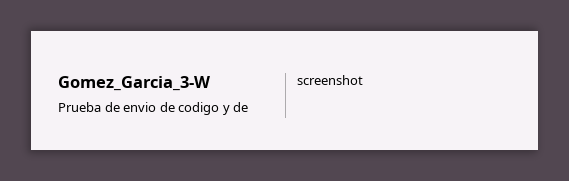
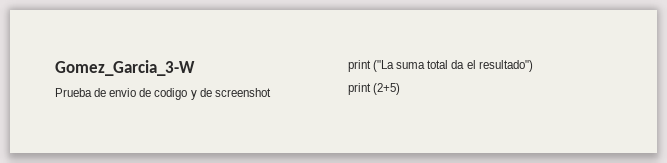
(363, 80) none -> [348,60,533,72] [348,83,401,95] // print ("La suma total da el resultado") // print (2+5)

